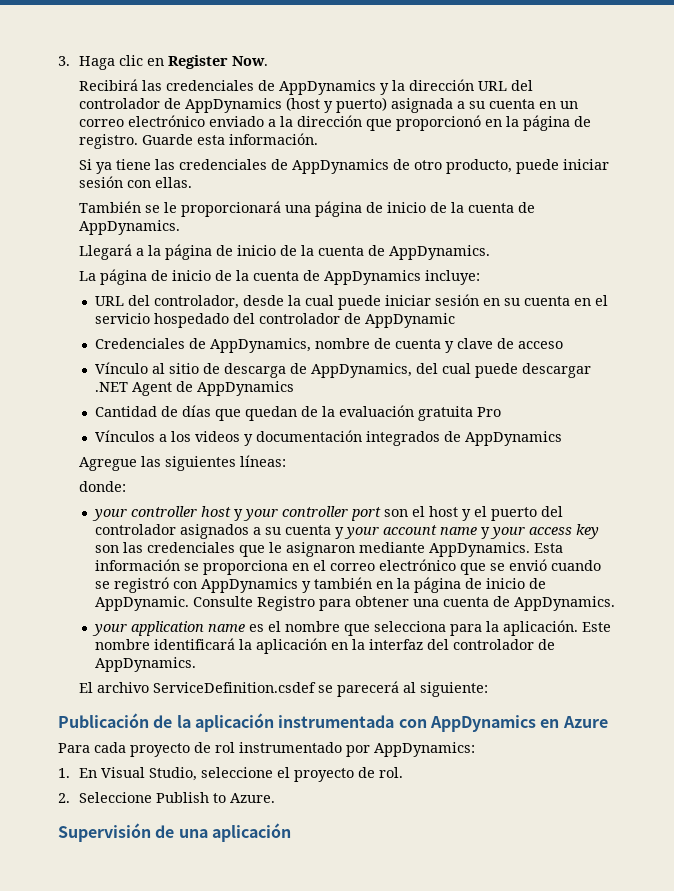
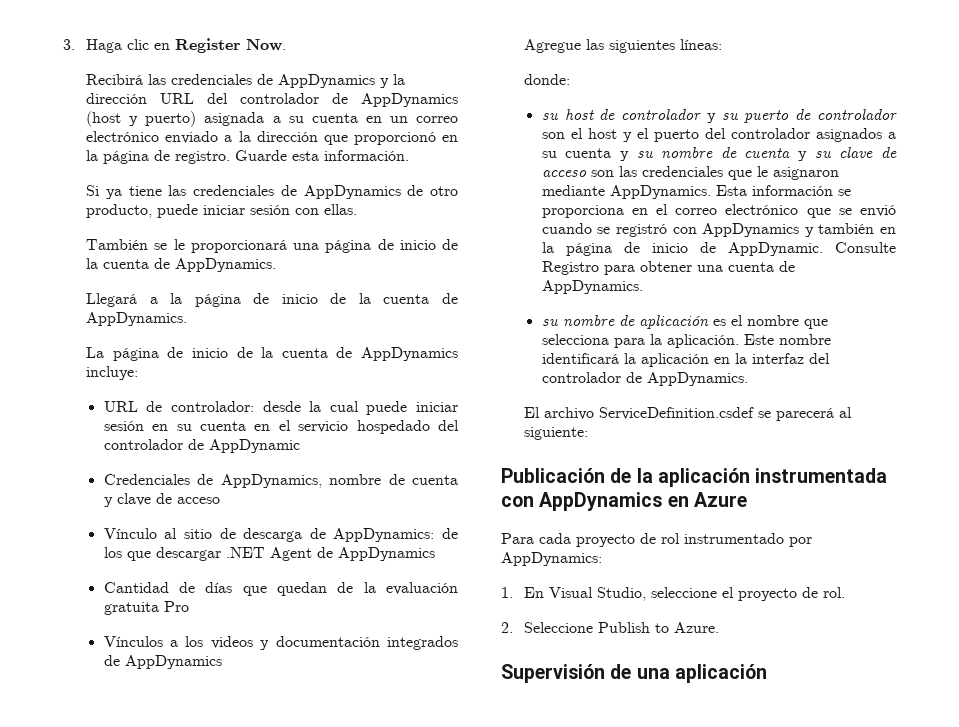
[127,295,239,309] del controlador, -> [146,401,254,412] de controlador:
[310,363,518,378] AppDynamics, del cual puede -> [333,528,459,542] [103,547,151,561] AppDynamics: de los que
[91,506,381,521] your controller host y your controller port -> [541,109,897,123] su host de controlador y su puerto de controlador
[343,524,599,539] your account name y your access key -> [636,147,898,161] [541,170,587,177] su nombre de cuenta y su clave de acceso
[91,621,245,636] your application name -> [541,315,709,329] su nombre de aplicación

